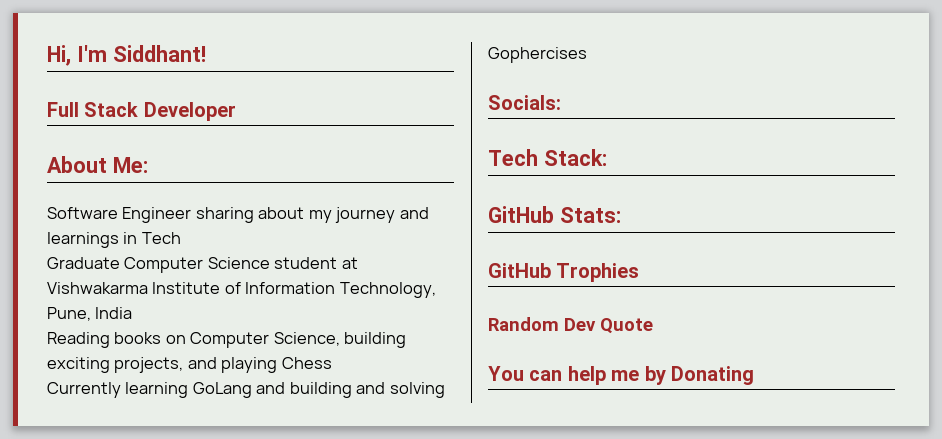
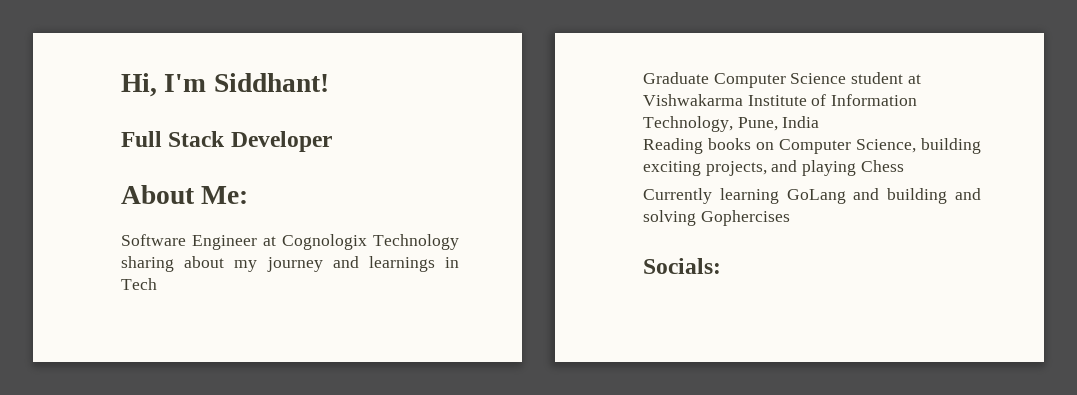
(192, 215) none -> [263,234,459,250] at Cognologix Technology
[488,149,607,166] [488,206,621,223] [488,263,640,282] [488,317,653,334] [488,366,754,385] // Tech Stack: // GitHub Stats: // GitHub Trophies // Random Dev Quote // You can help me by Donating -> (721, 266) none

